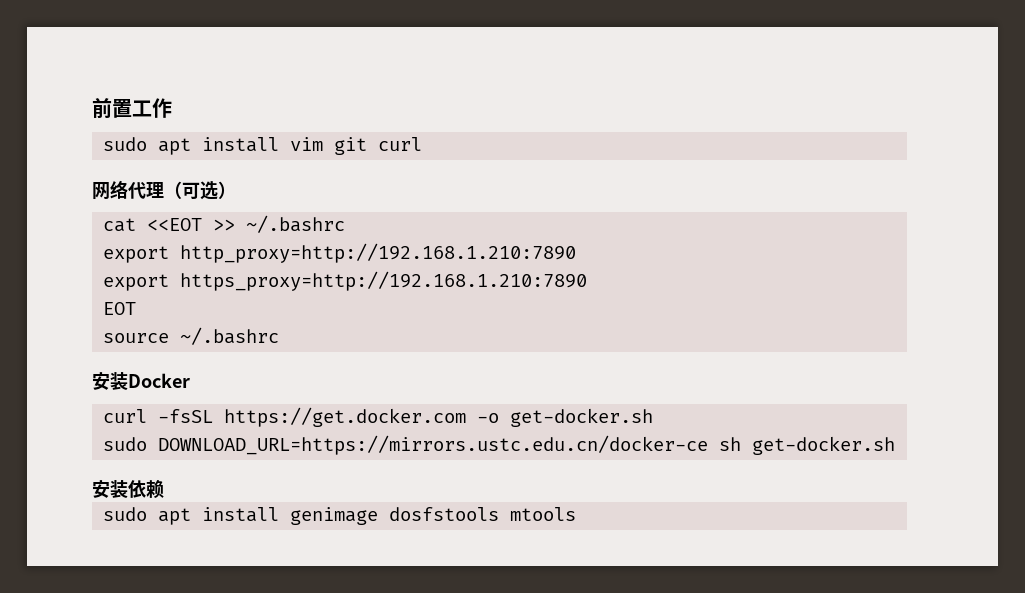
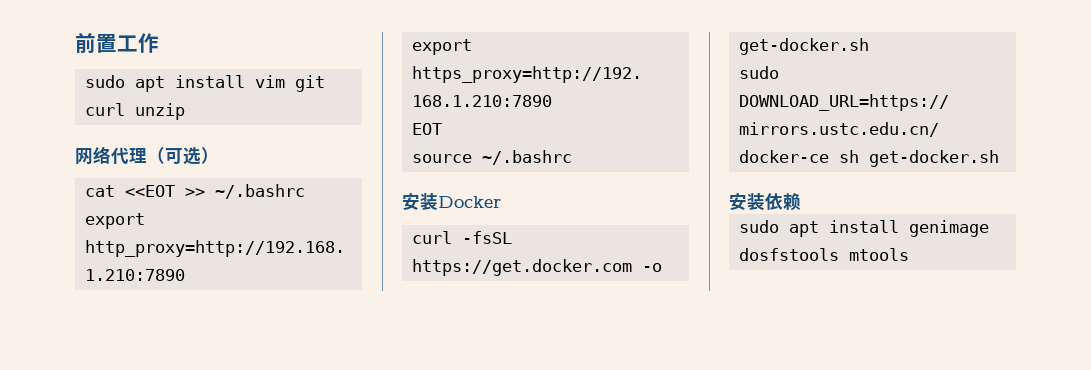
(422, 144) none -> [135,103,186,120] unzip

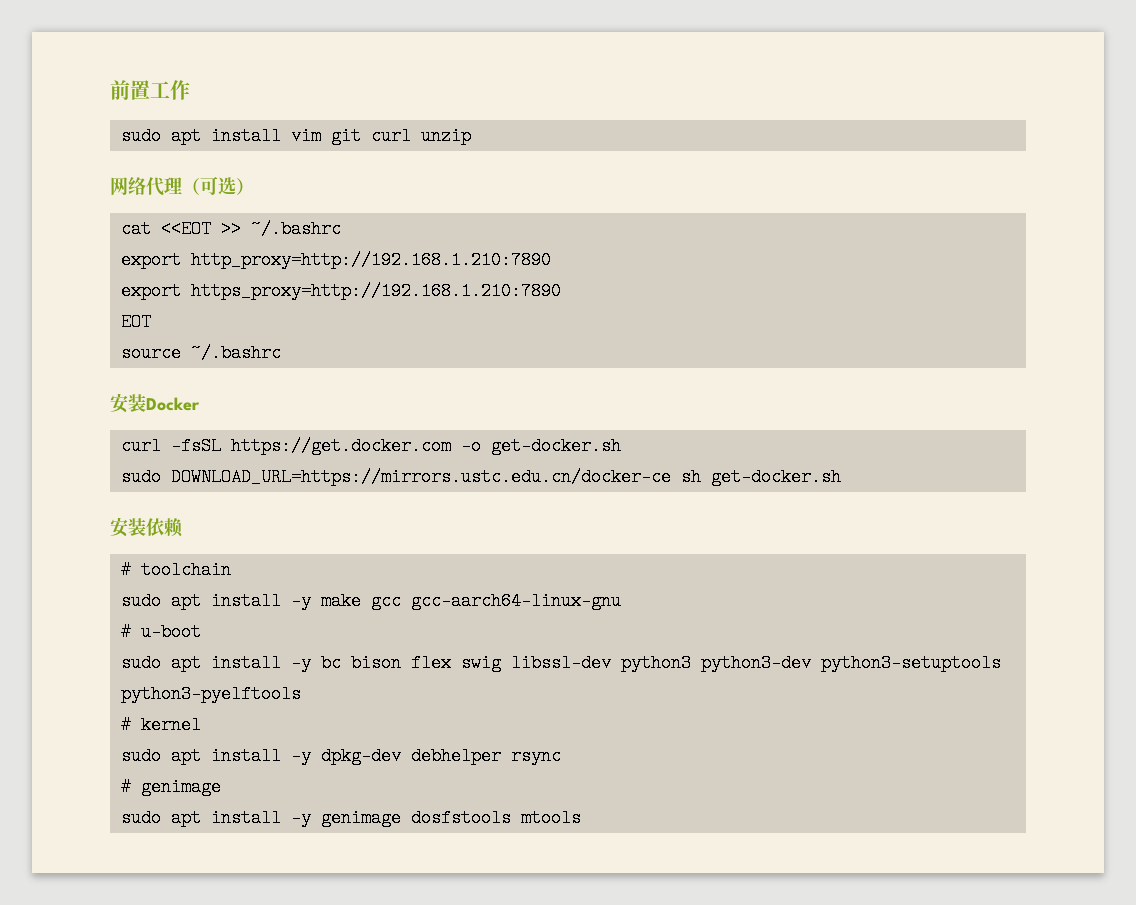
[739,220,900,237] // sudo apt install -> [120,561,231,579] [120,592,621,610] [120,623,201,641] [120,654,1001,672] [120,685,301,703] [120,716,201,734] [120,747,561,765] [120,778,221,796] [120,809,311,827] // # toolchain // sudo apt install -y make gcc gcc-aarch64-linux-gnu // # u-boot // sudo apt install -y bc bison flex swig libssl-dev python3 python3-dev python3-setuptools python3-pyelftools // # kernel // sudo apt install -y dpkg-dev debhelper rsync // # genimage // sudo apt install -y

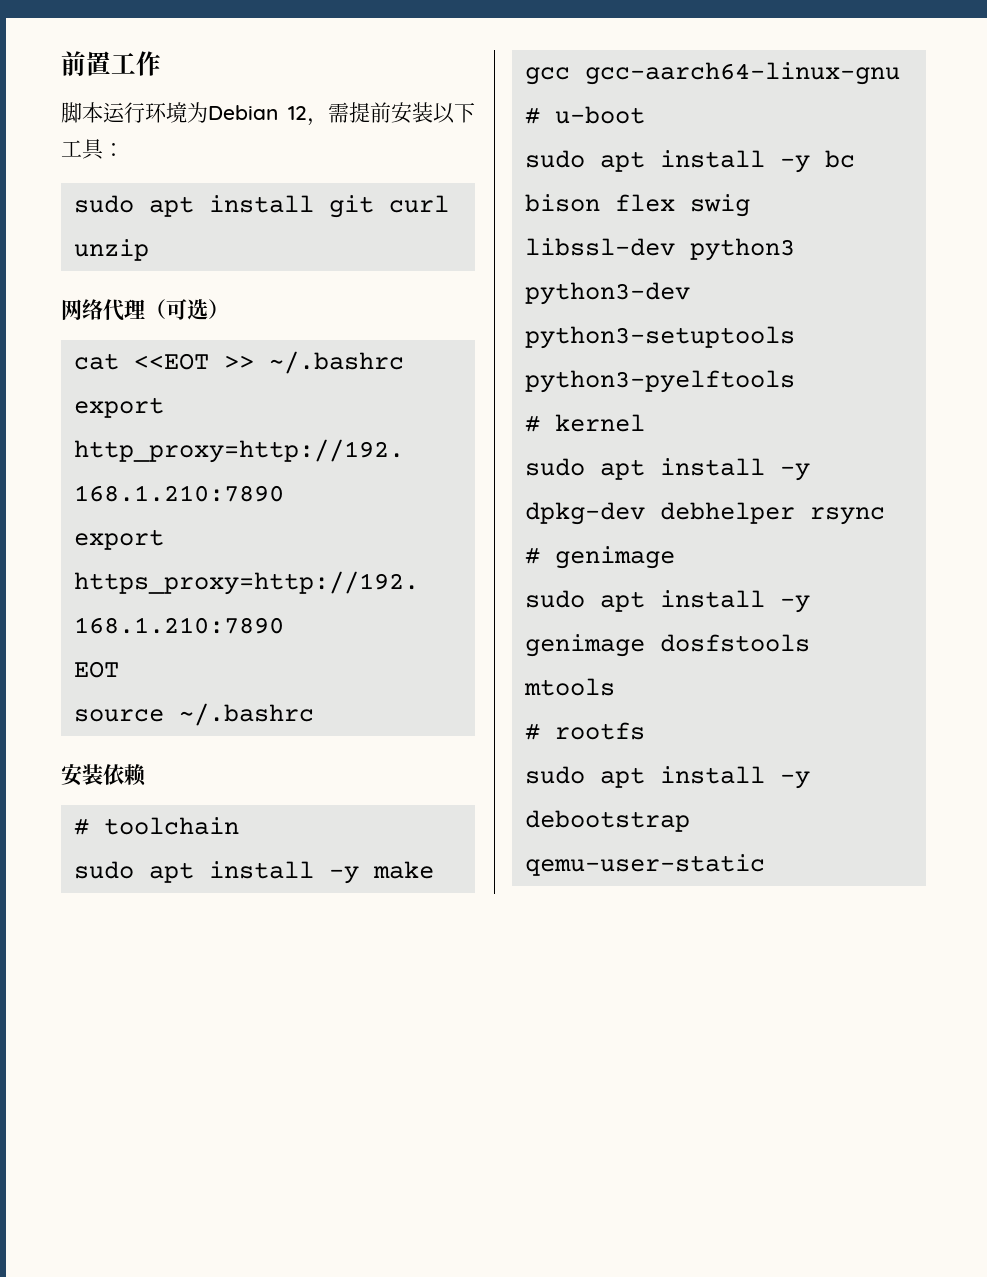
[120,127,321,145] // sudo apt install vim -> [61,102,475,126] [61,139,124,160] [73,195,314,217] // 脚本运行环境为Debian 12，需提前安装以下工具： // sudo apt install
[110,393,200,413] [120,437,621,455] [120,468,841,486] // 安装Docker // curl -fsSL https://get.docker.com -o get-docker.sh // sudo DOWNLOAD_URL=https://mirrors.ustc.edu.cn/docker-ce sh get-docker.sh -> (314, 714) none
(581, 818) none -> [524,722,645,740] [524,766,810,789] [524,810,690,832] [524,854,765,876] // # rootfs // sudo apt install -y debootstrap qemu-user-static

